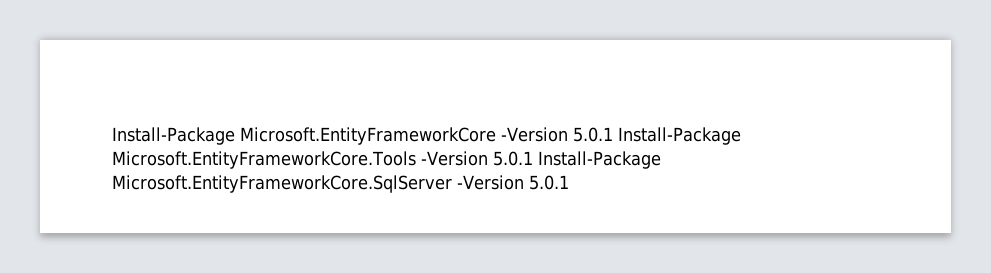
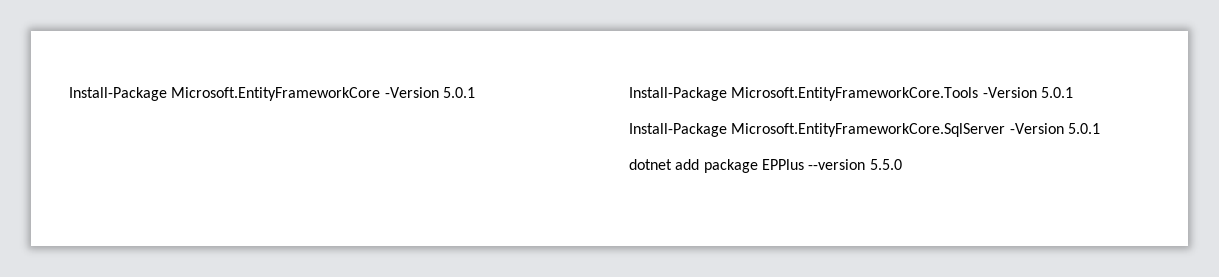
(613, 134) none -> (475, 92) //
(533, 158) none -> (1073, 92) //
(569, 182) none -> [629,159,902,173] // dotnet add package EPPlus --version 5.5.0

